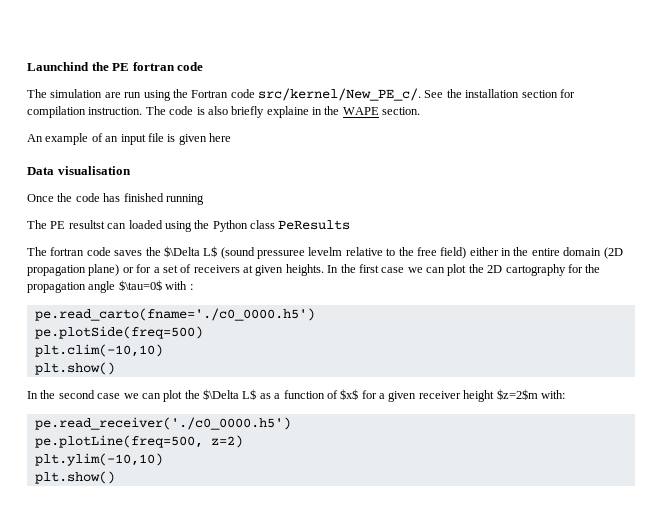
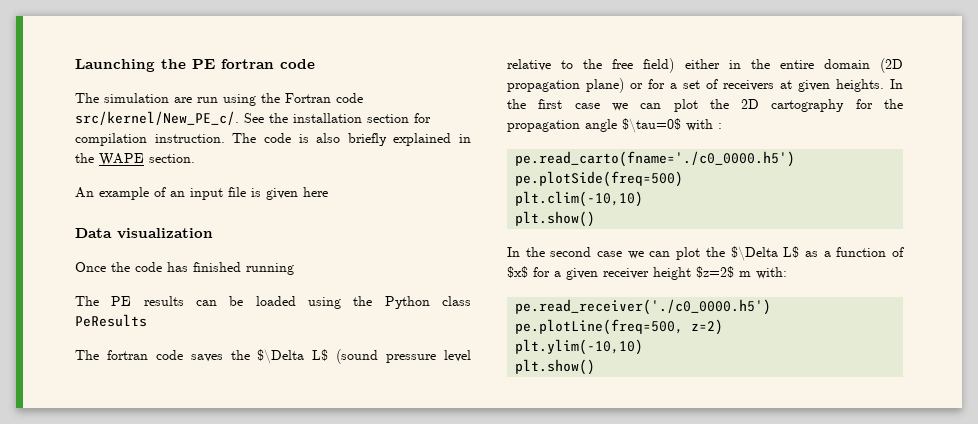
[27,62,89,71] Launchind -> [75,59,155,72] Launching
[266,106,309,118] explaine -> [393,133,452,146] explained
[57,166,131,175] visualisation -> [117,228,213,239] visualization
[68,220,127,229] resultst can -> [143,296,244,306] results can be
[257,247,343,259] pressuree levelm -> [386,350,472,363] pressure level
[496,389,538,400] $z=2$m -> [696,266,751,278] $z=2$ m

